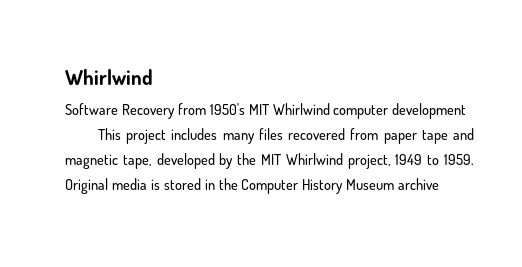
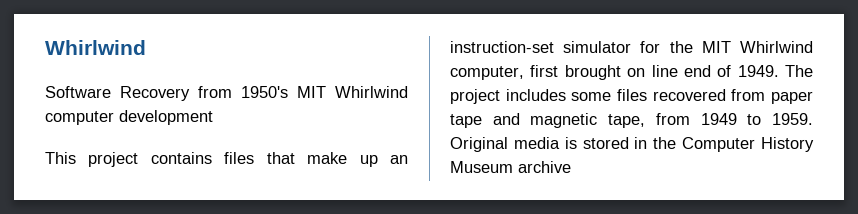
[171,128,255,144] includes many -> [150,152,408,167] [450,41,813,53] [450,65,813,80] [450,89,612,104] contains files that make up an instruction-set simulator for the MIT Whirlwind computer, first brought on line end of 1949. The project includes some
[156,153,391,169] developed by the MIT Whirlwind project, -> [655,113,690,125] from

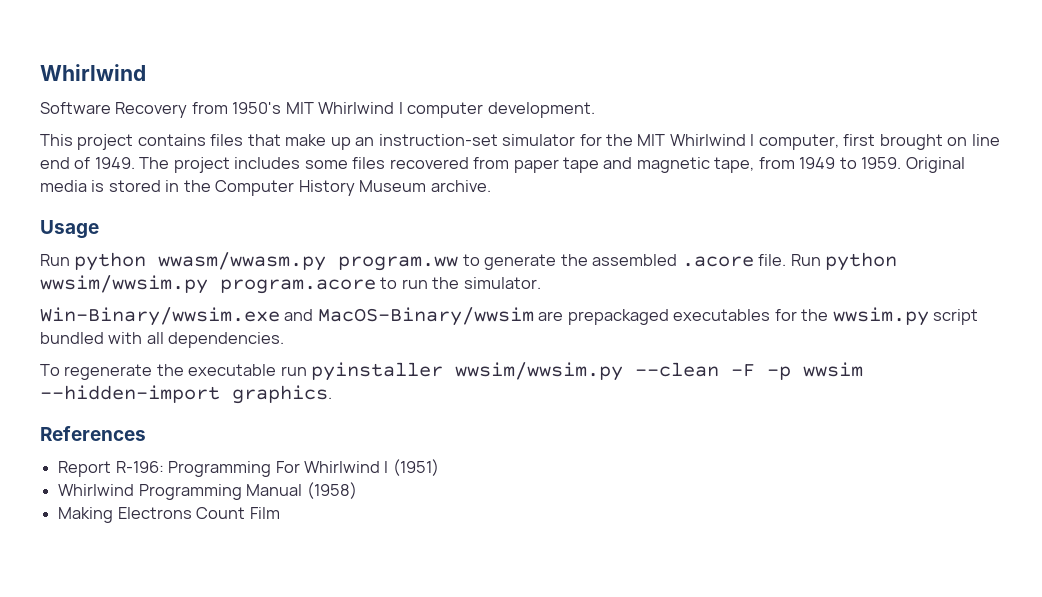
[45,110,213,125] computer development -> [398,102,595,118] I computer development.
(813, 47) none -> [750,134,755,146] I
[518,161,571,173] archive -> [430,180,491,192] [40,220,99,239] [40,252,898,271] [40,275,541,294] [40,307,979,326] [40,332,285,348] [40,362,864,381] [40,385,332,404] [40,426,146,441] [58,459,439,477] [58,482,357,500] [58,507,280,523] archive. // Usage // Run python wwasm/wwasm.py program.ww to generate the assembled .acore file. Run python wwsim/wwsim.py program.acore to run the simulator. // Win-Binary/wwsim.exe and MacOS-Binary/wwsim are prepackaged executables for the wwsim.py script bundled with all dependencies. // To regenerate the executable run pyinstaller wwsim/wwsim.py --clean -F -p wwsim --hidden-import graphics. // References // Report R-196: Programming For Whirlwind I (1951) // Whirlwind Programming Manual (1958) // Making Electrons Count Film

